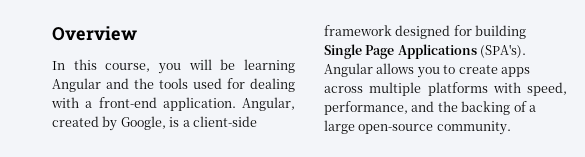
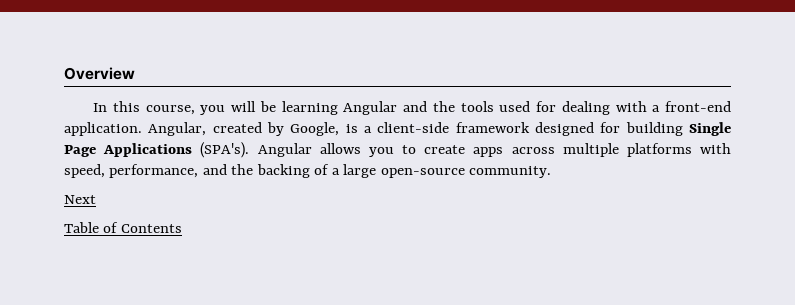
(511, 128) none -> [64,195,96,204] [64,222,182,233] // Next // Table of Contents

